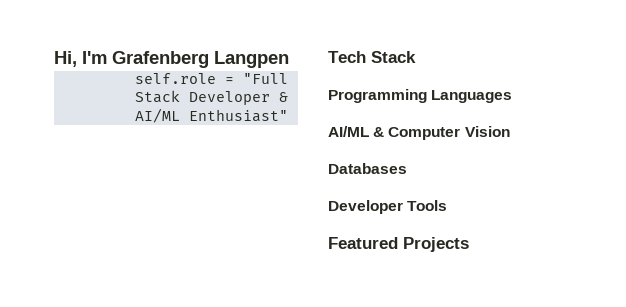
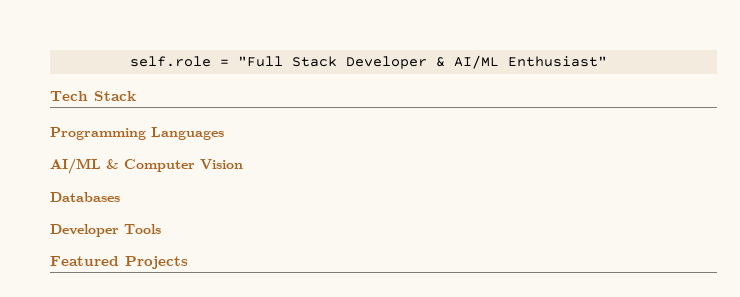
[54,51,289,68] Hi, I'm Grafenberg Langpen // -> (129, 61) none

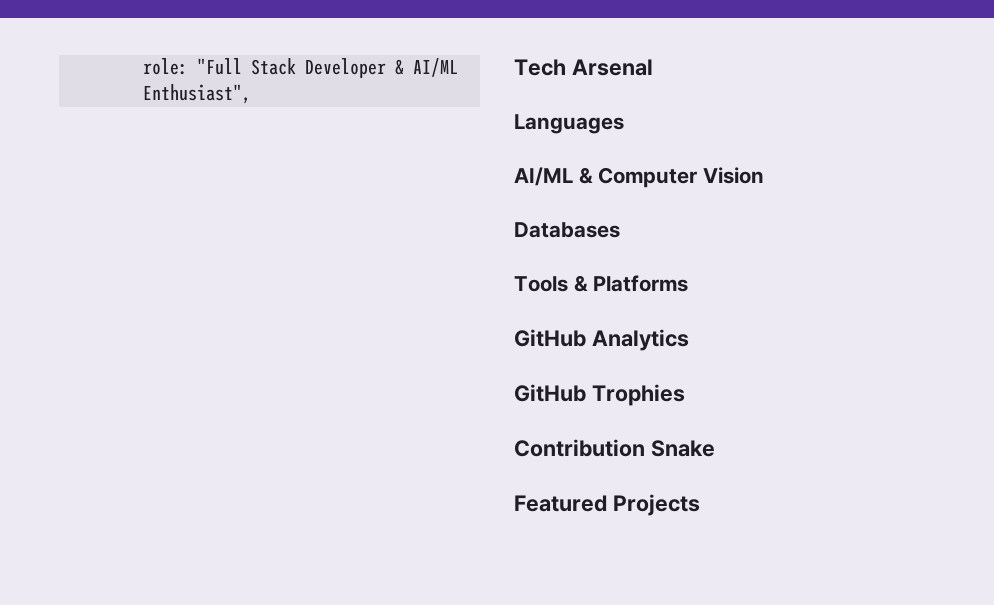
[129,56,229,67] self.role = -> [143,58,189,75] role:
[507,56,607,67] Enthusiast" -> [143,84,252,104] Enthusiast",
[94,91,136,101] [50,127,146,140] Stack // Programming -> [571,59,653,76] Arsenal //
[50,224,119,237] Developer -> (620, 230) none
(161, 229) none -> [573,275,689,292] [514,329,689,351] [514,384,685,406] [514,439,715,457] & Platforms // GitHub Analytics // GitHub Trophies // Contribution Snake

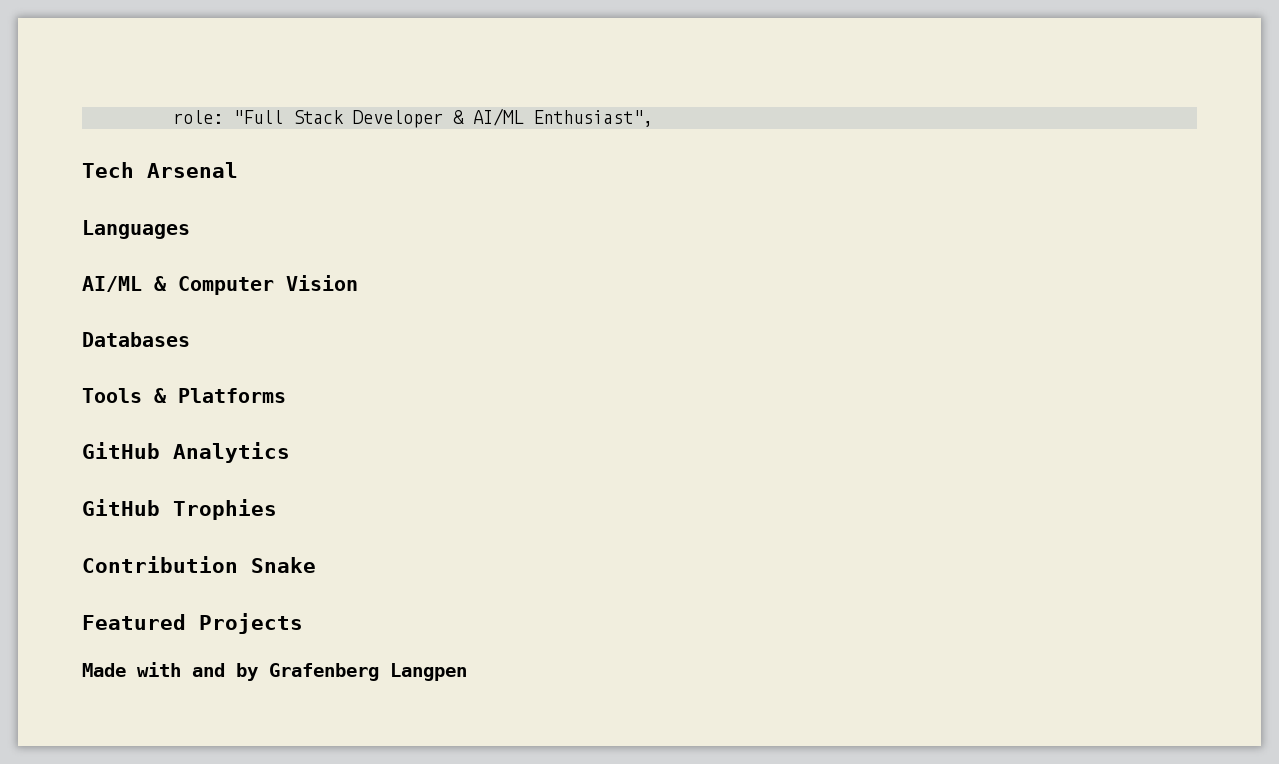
(700, 505) none -> [82,662,467,681] // Made with and by Grafenberg Langpen

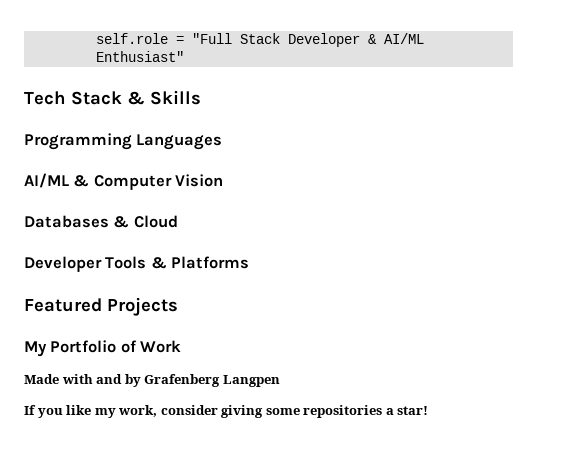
[173,110,224,124] role: -> [95,33,184,44] self.role =
[533,110,654,127] Enthusiast", -> [95,51,184,62] Enthusiast"
[147,162,238,178] Arsenal // -> [71,90,201,105] [24,133,132,150] Stack & Skills // Programming
(190, 339) // -> [113,215,178,228] [24,256,102,272] & Cloud // Developer
[82,442,290,463] [82,499,277,520] [82,556,316,573] [82,613,303,634] GitHub Analytics // GitHub Trophies // Contribution Snake // Featured Projects -> [24,297,178,316] [24,340,182,357] Featured Projects // My Portfolio of Work
(467, 672) none -> [24,405,429,418] // If you like my work, consider giving some repositories a star!

